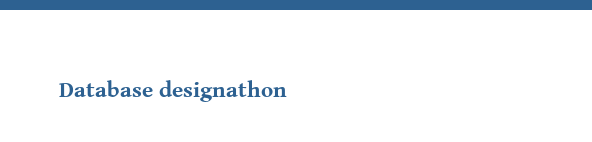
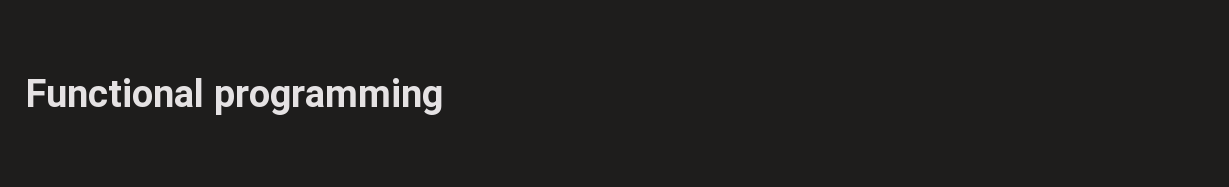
[59,80,288,102] Database designathon -> [26,78,444,115] Functional programming

